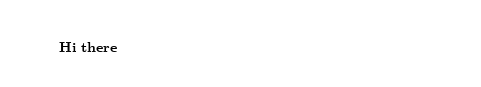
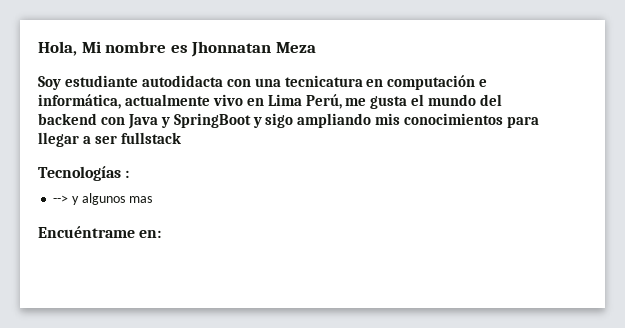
[59,42,117,52] Hi there -> [38,41,316,57] [38,75,488,90] [38,94,503,109] [38,113,540,129] [38,132,181,147] [38,166,130,181] [53,193,152,205] [38,226,162,238] Hola, Mi nombre es Jhonnatan Meza // Soy estudiante autodidacta con una tecnicatura en computación e informática, actualmente vivo en Lima Perú, me gusta el mundo del backend con Java y SpringBoot y sigo ampliando mis conocimientos para llegar a ser fullstack // Tecnologías : // --> y algunos mas // Encuéntrame en:

